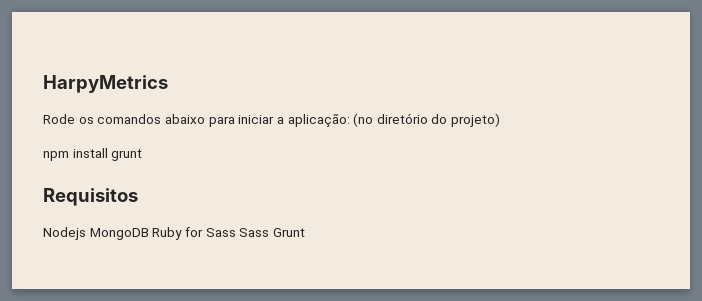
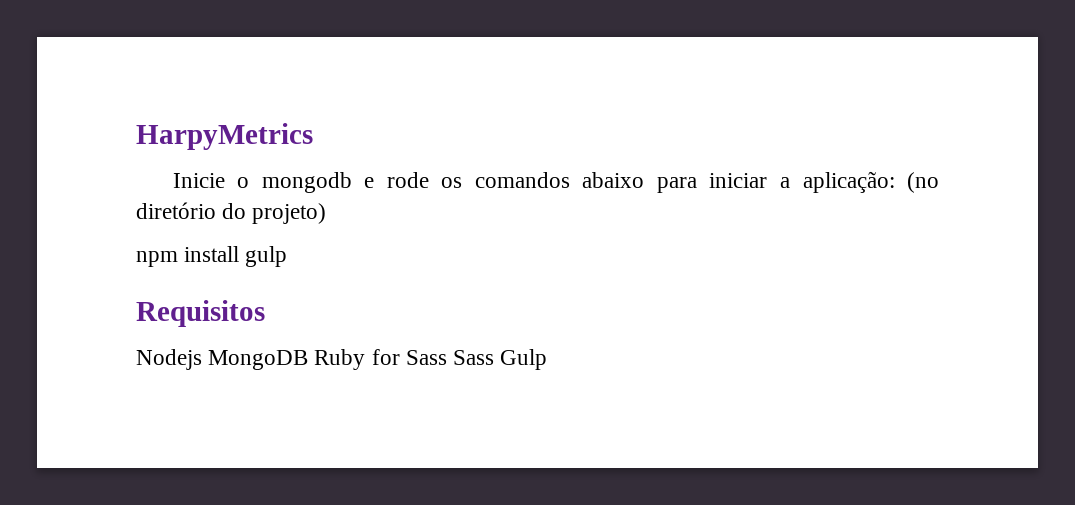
[43,114,75,124] Rode -> [172,172,429,193] Inicie o mongodb e rode
[111,149,143,161] grunt -> [245,246,288,267] gulp
[272,228,305,237] Grunt -> [500,349,548,370] Gulp

